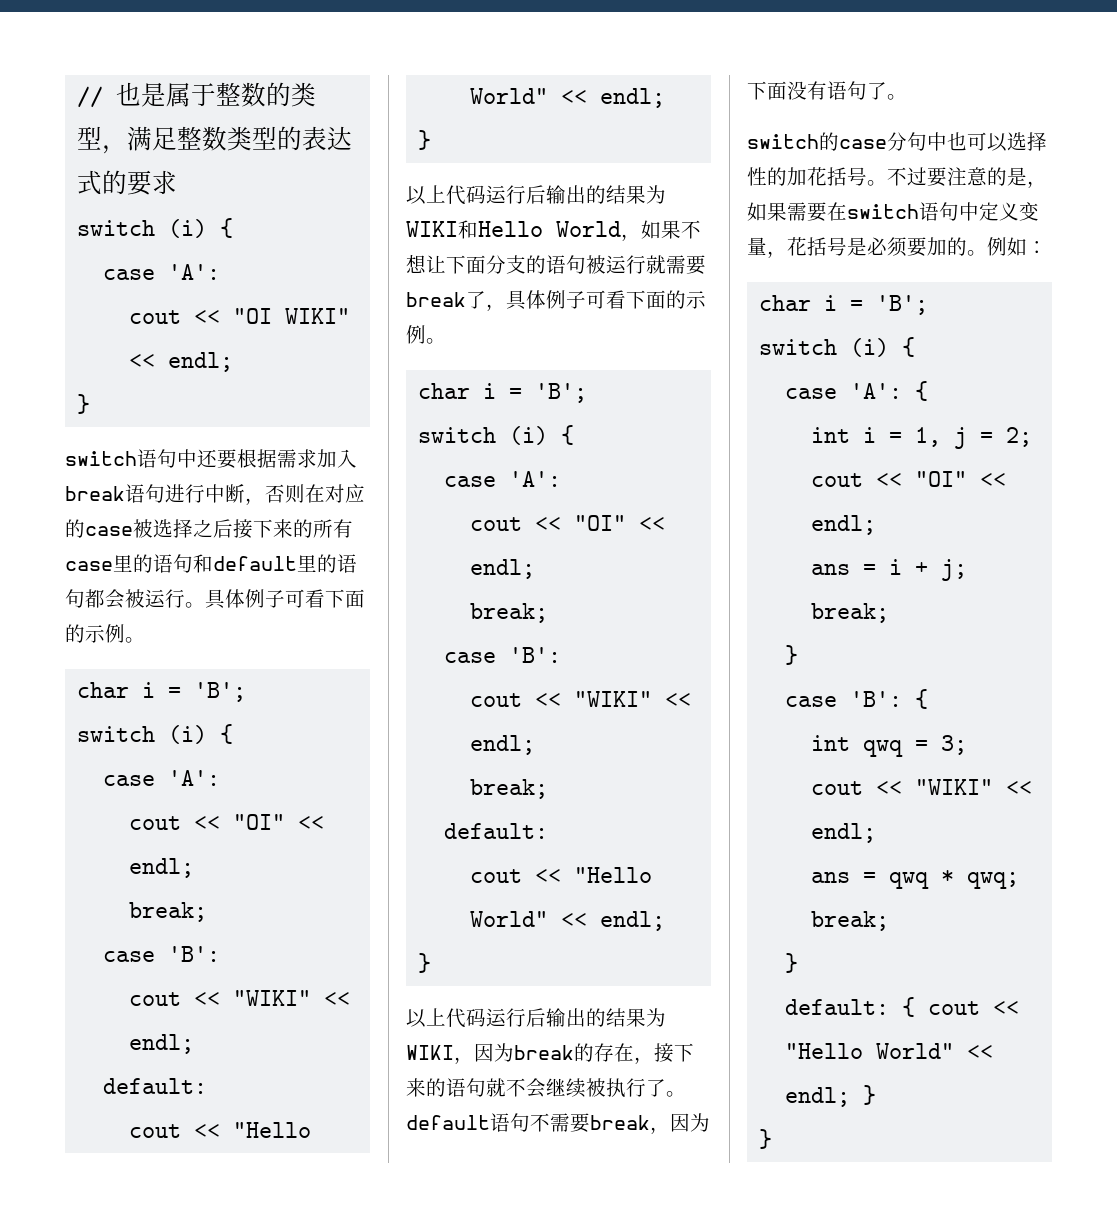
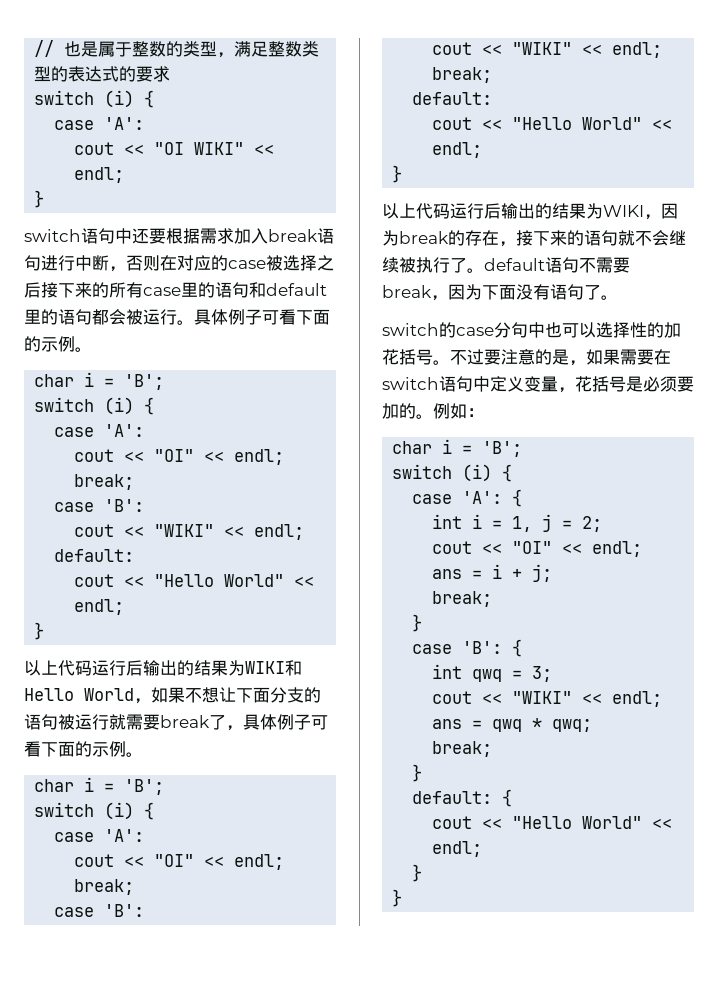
[927,1001,1019,1015] [784,1043,993,1059] [784,1087,850,1107] cout << "Hello World" << endl; -> [432,816,673,829] [432,841,483,857] // cout << "Hello World" << endl; //

